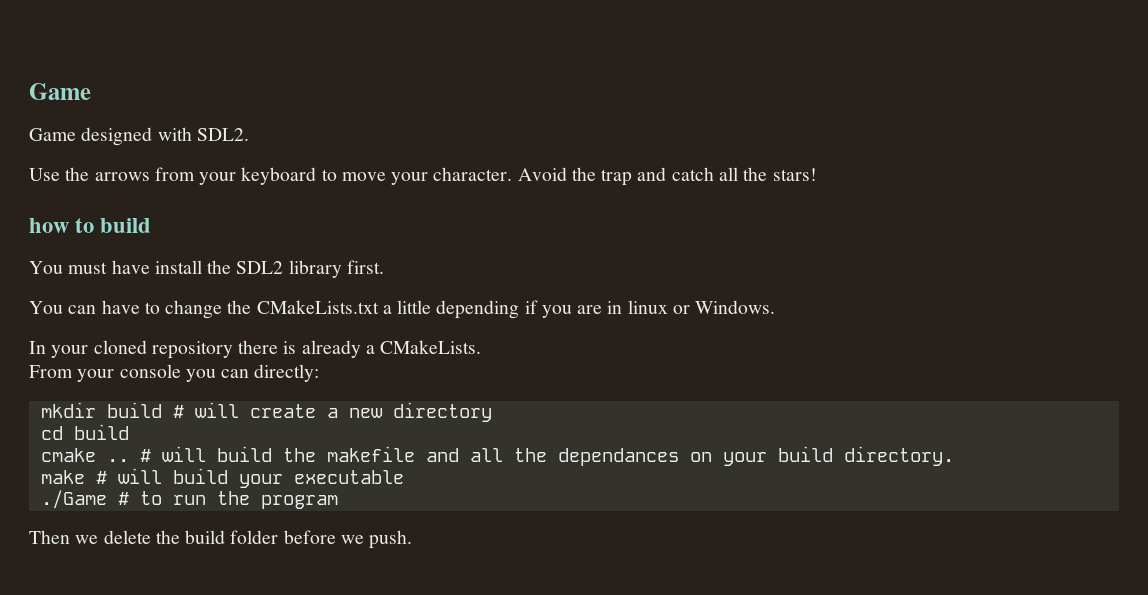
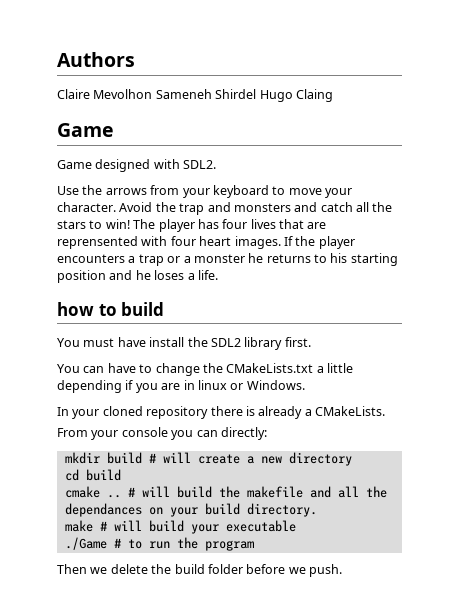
(29, 91) none -> [57,52,135,67] [57,89,333,102] Authors // Claire Mevolhon Sameneh Shirdel Hugo Claing //
(667, 174) none -> [233,202,318,212] monsters and
[772,168,817,181] stars! -> [57,219,327,232] [57,236,355,249] [57,253,398,266] [57,270,218,283] stars to win! The player has four lives that are reprensented with four heart images. If the player encounters a trap or a monster he returns to his starting position and he loses a life.

